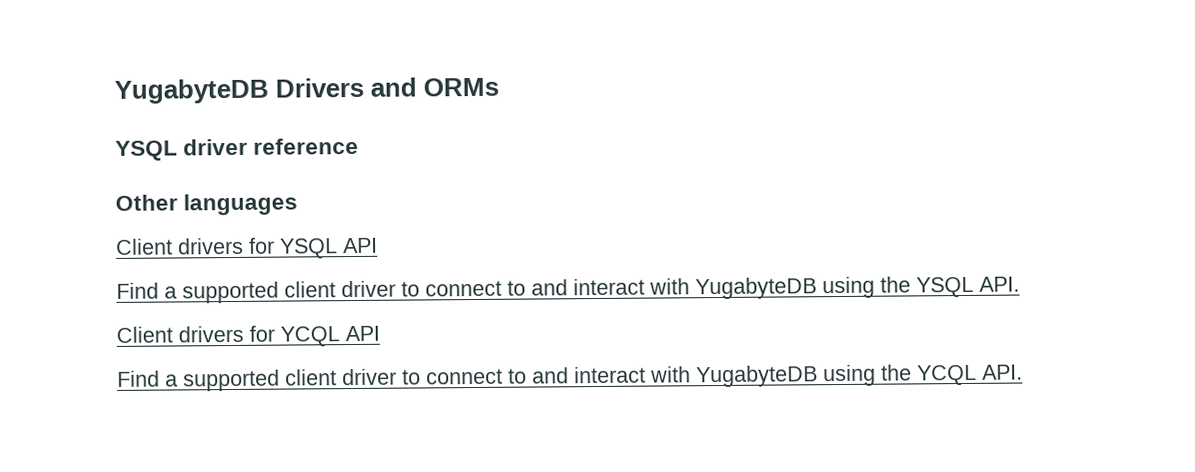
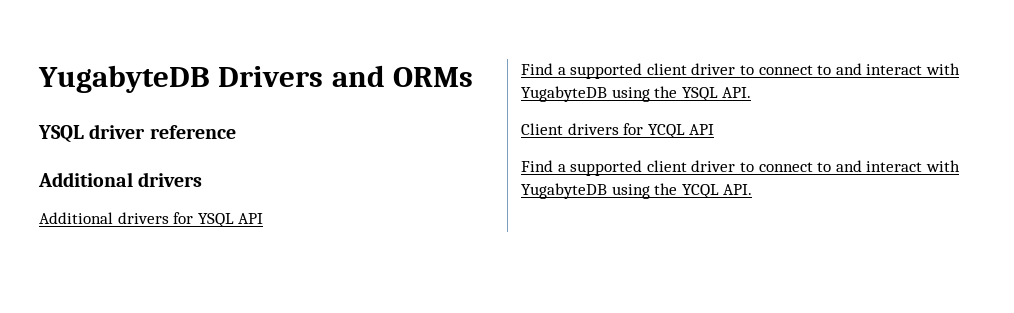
[115,193,299,216] [116,238,173,255] Other languages // Client -> [38,172,203,187] [39,212,113,224] Additional drivers // Additional

